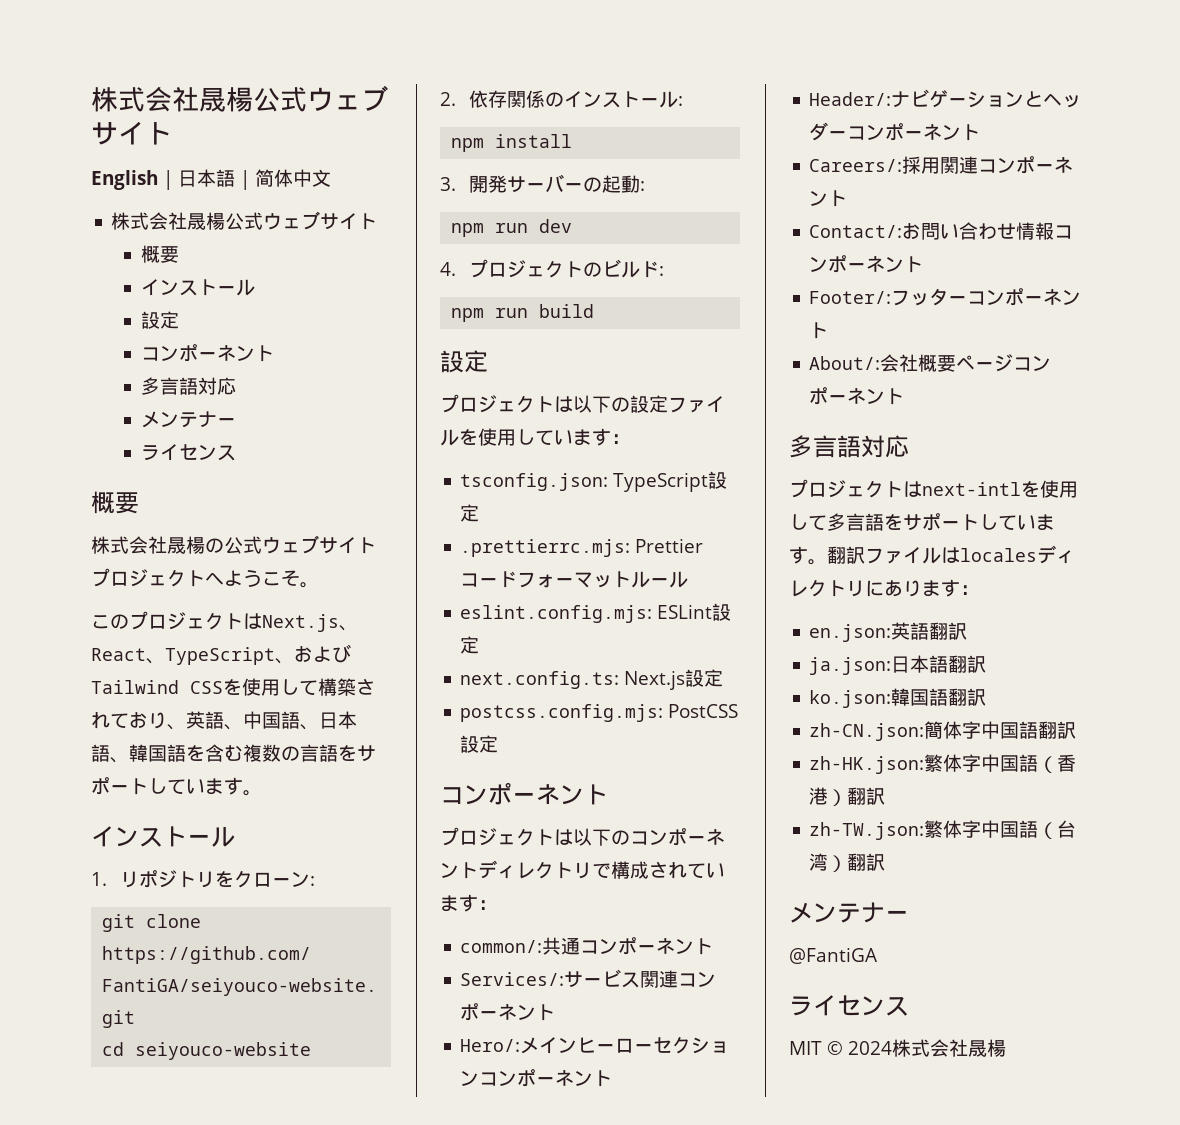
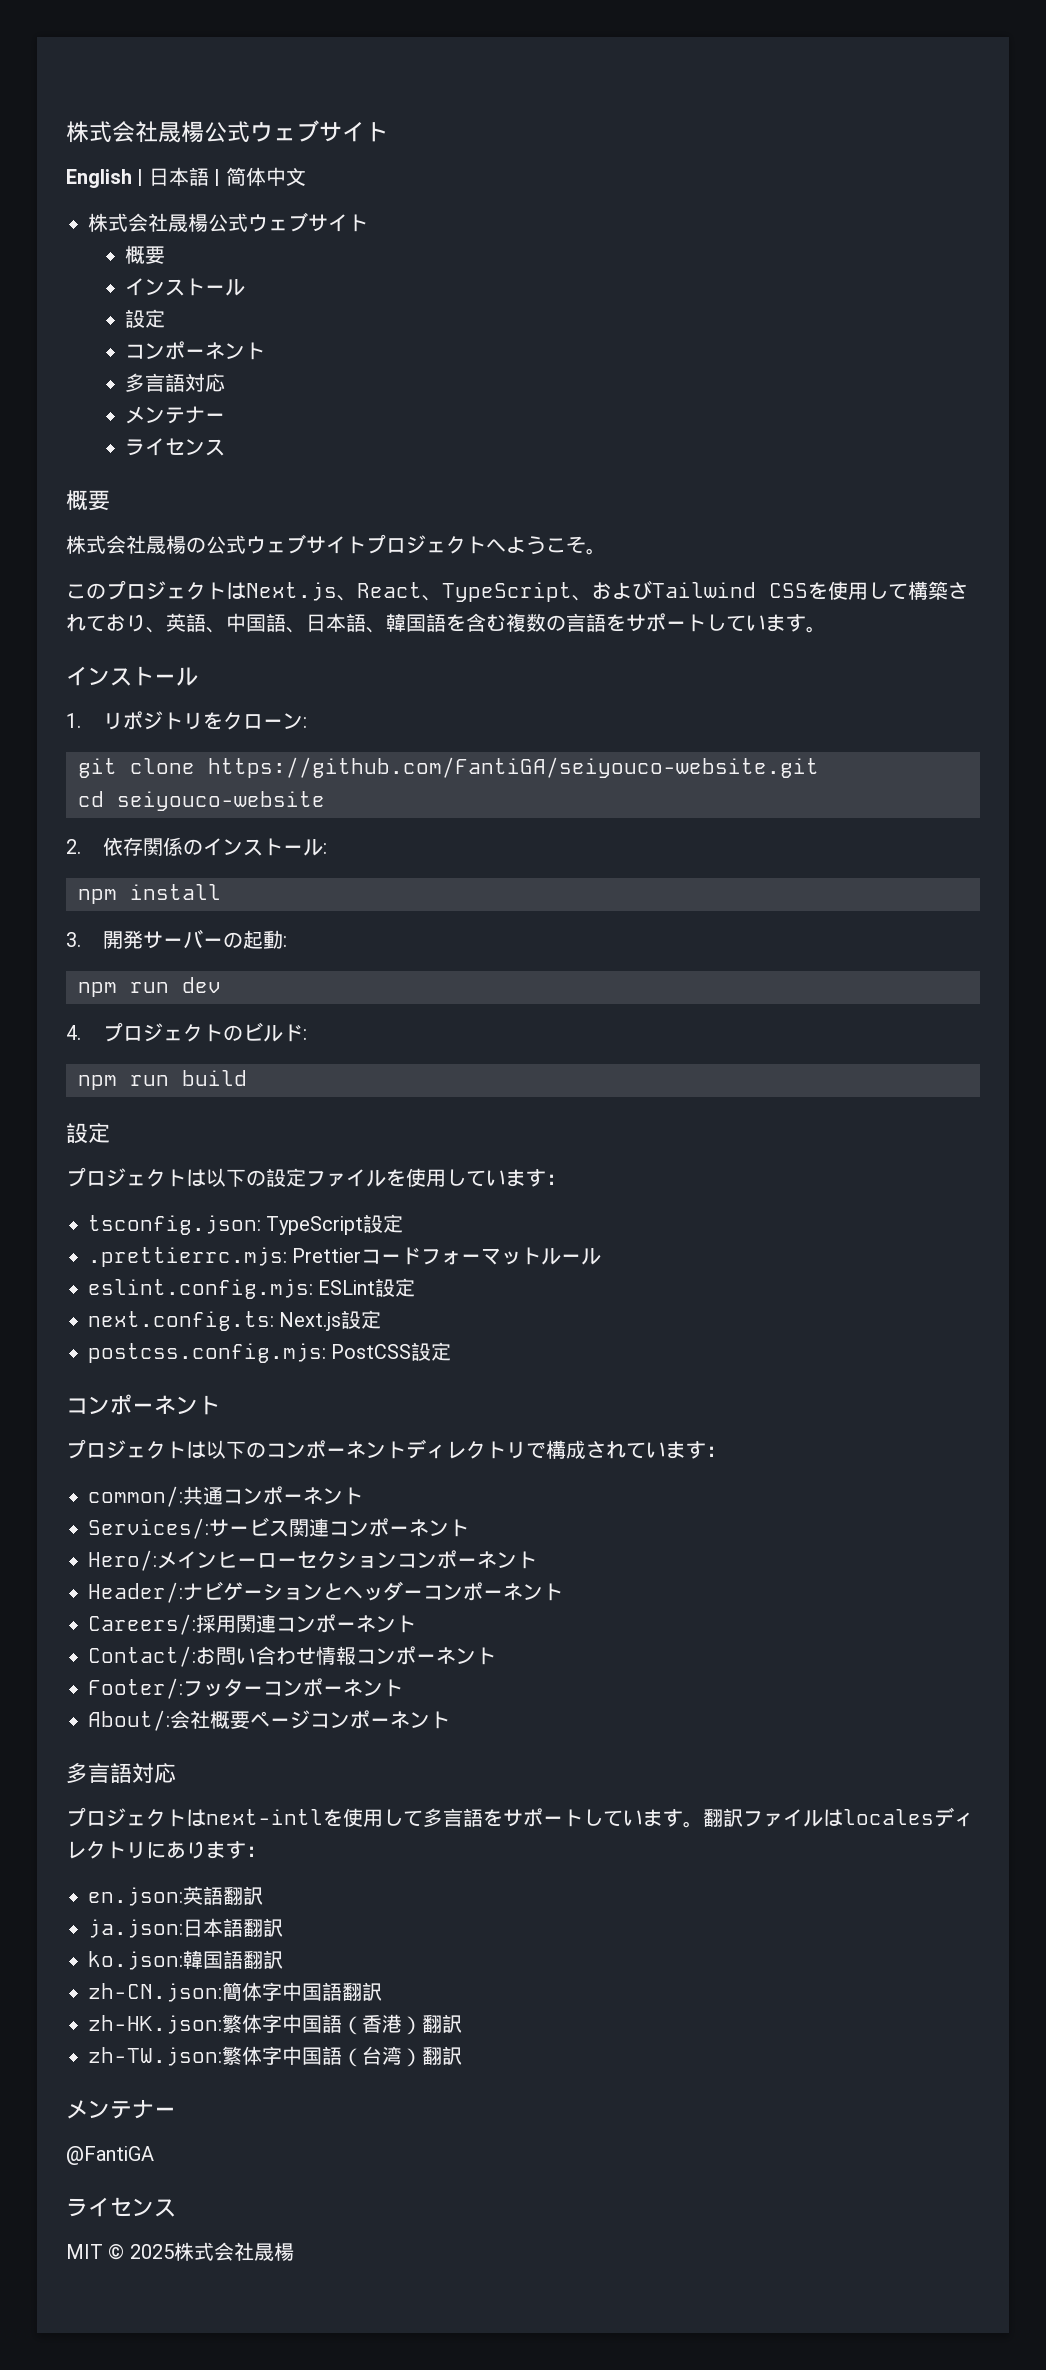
[848,1041,892,1055] 2024 -> [129,2244,174,2259] 2025

